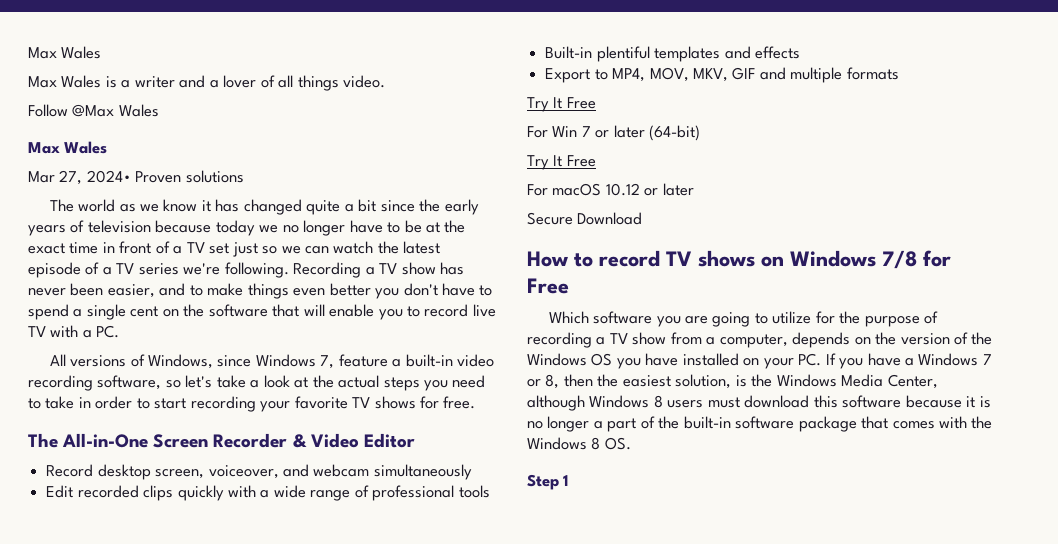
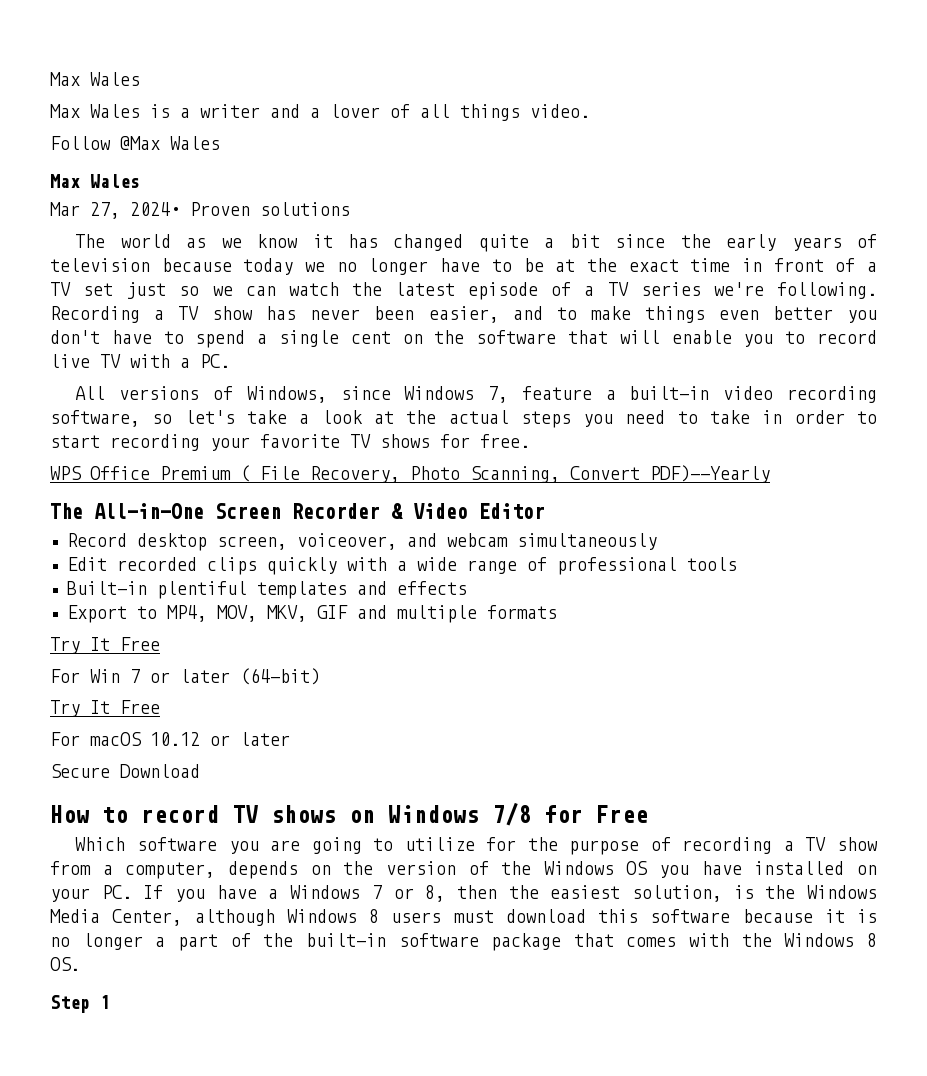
(476, 402) none -> [50,465,770,483] // WPS Office Premium ( File Recovery, Photo Scanning, Convert PDF)--Yearly

